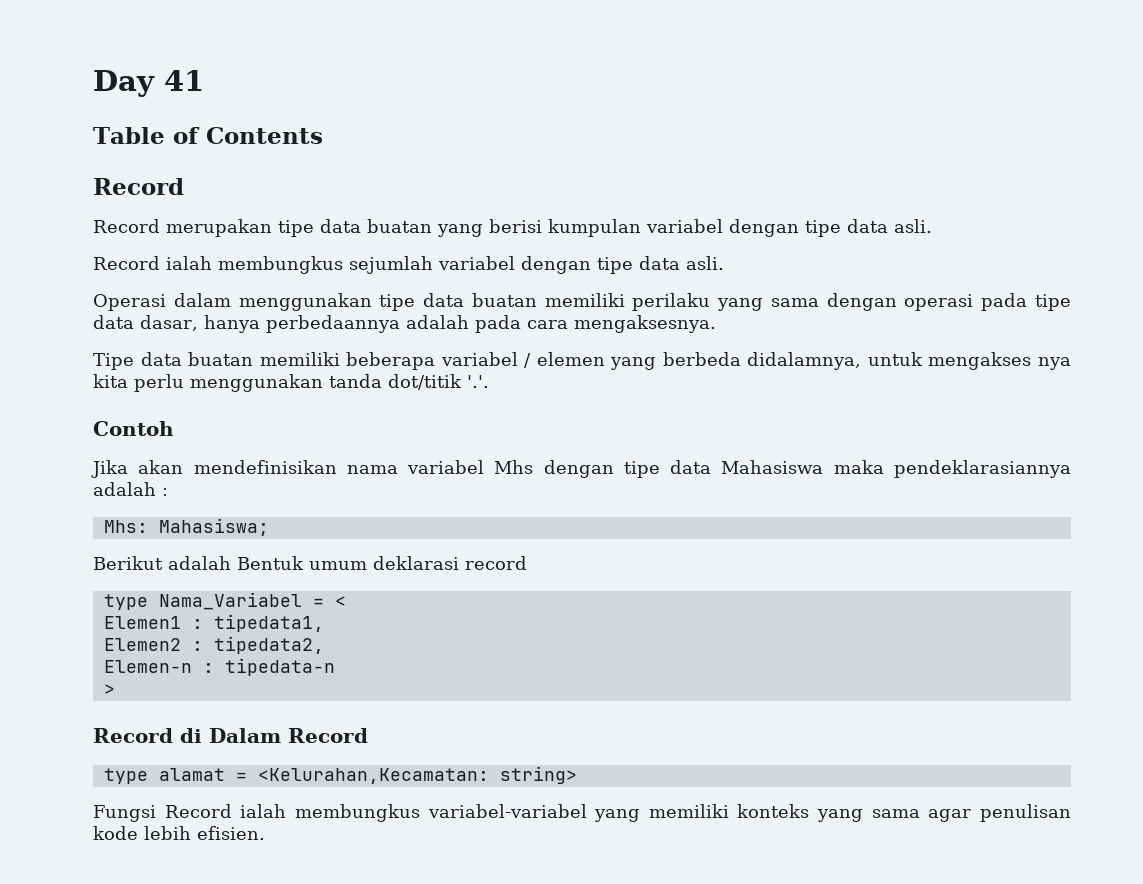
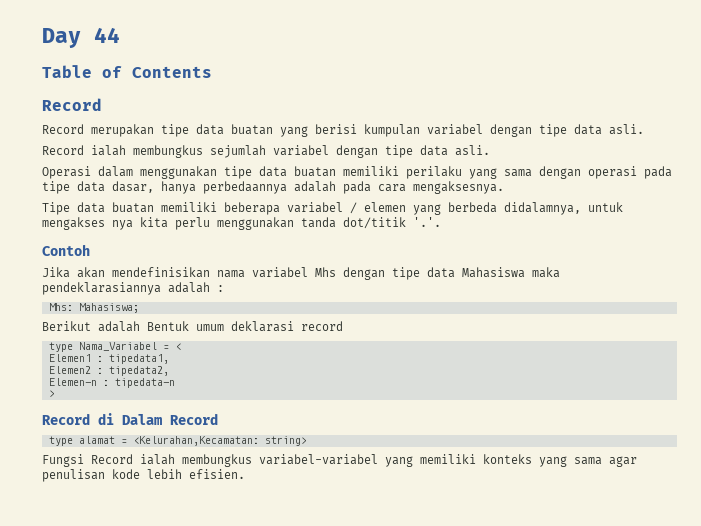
[164,70,204,91] 41 -> [94,27,120,43] 44

